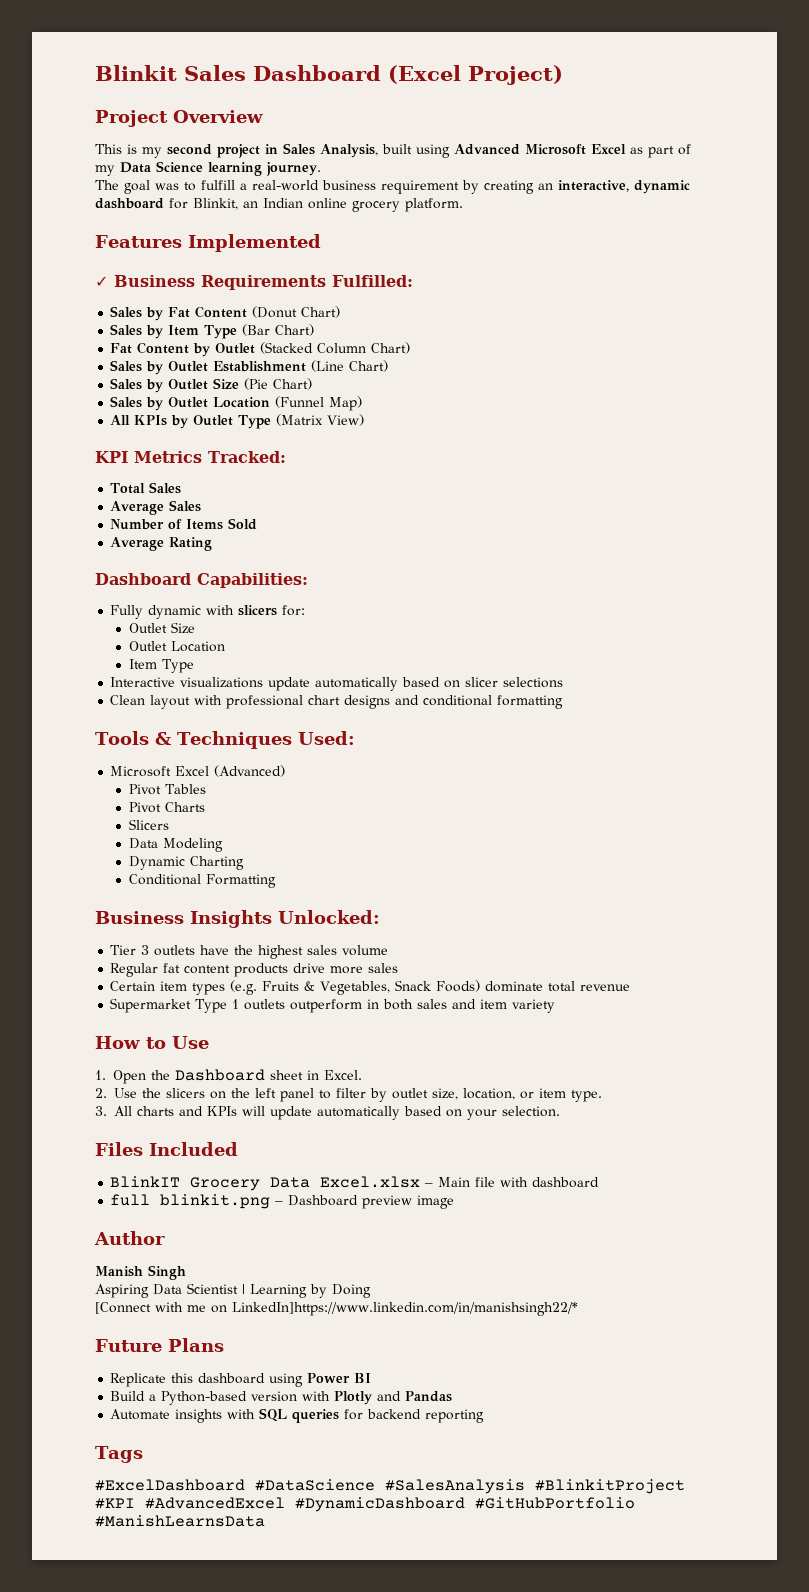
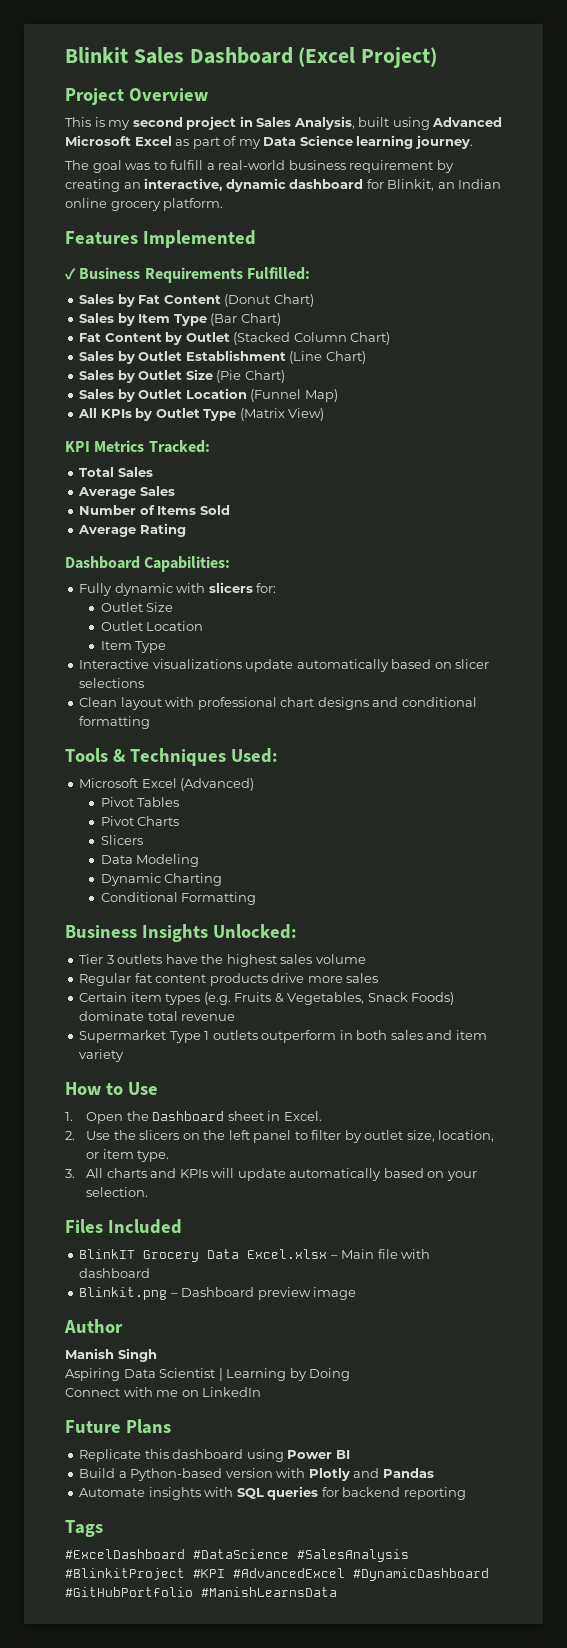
[110,1194,271,1209] full blinkit.png -> [79,1287,168,1300] Blinkit.png
[95,1302,151,1314] [Connect -> [65,1388,120,1397] Connect
[232,1302,578,1316] LinkedIn]https://www.linkedin.com/in/manishsingh22/* -> [202,1387,262,1397] LinkedIn

